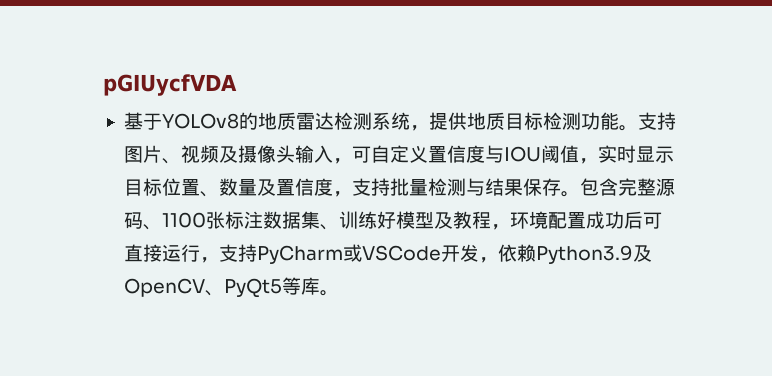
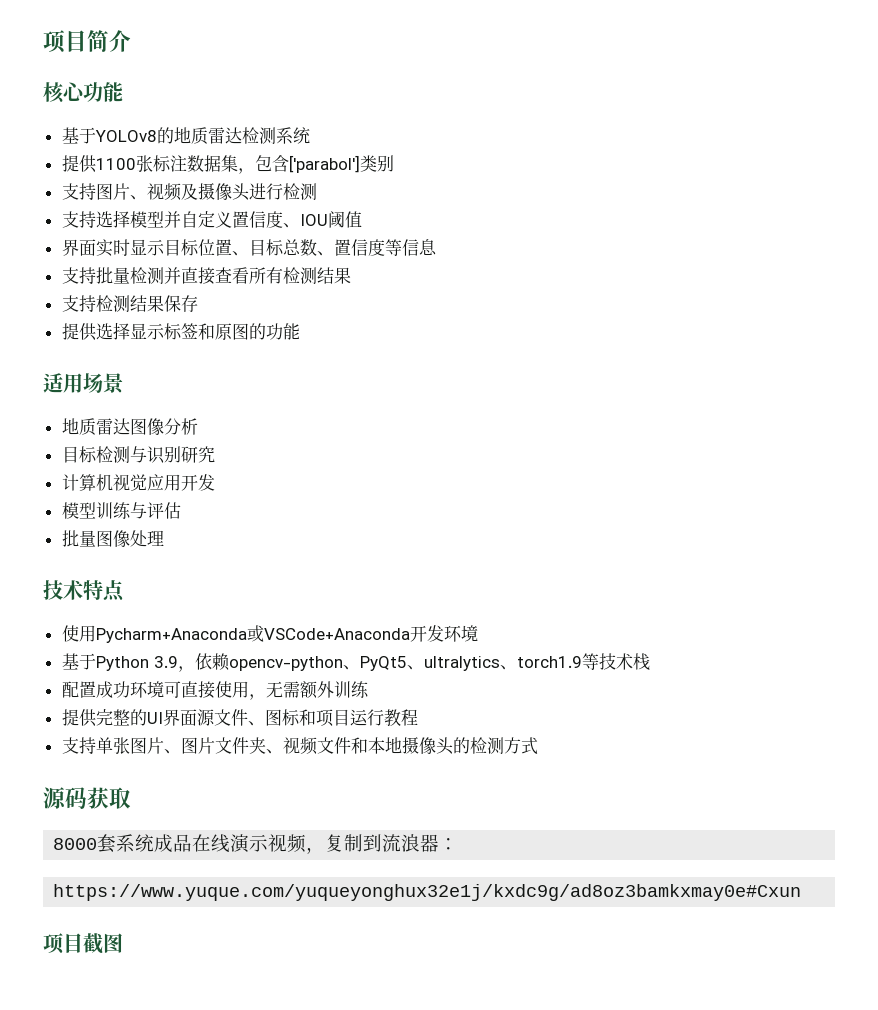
[103,74,237,96] pGIUycfVDA -> [43,30,131,53] [43,82,123,103] 项目简介 // 核心功能
[409,112,638,131] ，提供地质目标检测功能。 -> [61,155,394,174] // 提供1100张标注数据集，包含['parabol']类别 //
[294,145,371,164] 输入，可 -> [248,183,317,200] [61,210,181,228] 进行检测 // 支持选择模型并
[484,145,504,163] 与 -> [282,223,300,228] 、
[578,158,598,164] ， -> [61,239,96,256] // 界面
[218,178,675,197] [123,211,662,230] [123,244,652,264] [123,277,339,298] 数量及置信度，支持批量检测与结果保存。包含完整源码、1100张标注数据集、训练好模型及教程，环境配置成功后可直接运行，支持PyCharm或VSCode开发，依赖Python3.9及OpenCV、PyQt5等库。 -> [248,239,437,256] [61,267,351,285] [61,295,198,312] [61,322,300,341] [43,373,124,394] [61,418,198,436] [61,446,215,464] [61,474,215,491] [61,502,181,519] [61,530,164,548] [43,580,125,602] [61,625,478,643] [61,653,650,672] [61,681,369,700] [61,709,418,727] [61,737,538,755] [43,787,131,809] [53,834,459,854] [53,884,802,901] [43,933,123,954] 目标总数、置信度等信息 // 支持批量检测并直接查看所有检测结果 // 支持检测结果保存 // 提供选择显示标签和原图的功能 // 适用场景 // 地质雷达图像分析 // 目标检测与识别研究 // 计算机视觉应用开发 // 模型训练与评估 // 批量图像处理 // 技术特点 // 使用Pycharm+Anaconda或VSCode+Anaconda开发环境 // 基于Python 3.9，依赖opencv-python、PyQt5、ultralytics、torch1.9等技术栈 // 配置成功环境可直接使用，无需额外训练 // 提供完整的UI界面源文件、图标和项目运行教程 // 支持单张图片、图片文件夹、视频文件和本地摄像头的检测方式 // 源码获取 // 8000套系统成品在线演示视频，复制到流浪器： // https://www.yuque.com/yuqueyonghux32e1j/kxdc9g/ad8oz3bamkxmay0e#Cxun // 项目截图

